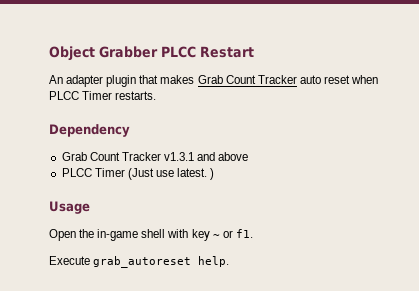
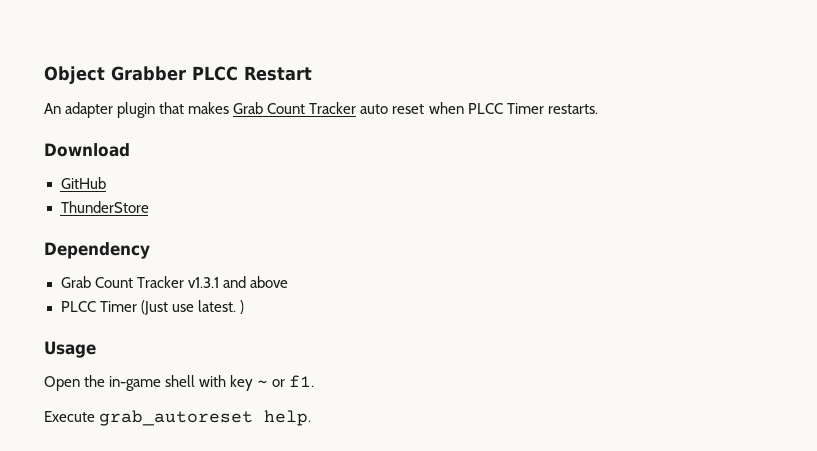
(157, 95) none -> [44,143,130,157] [60,177,106,189] [60,201,149,213] // Download // GitHub // ThunderStore

